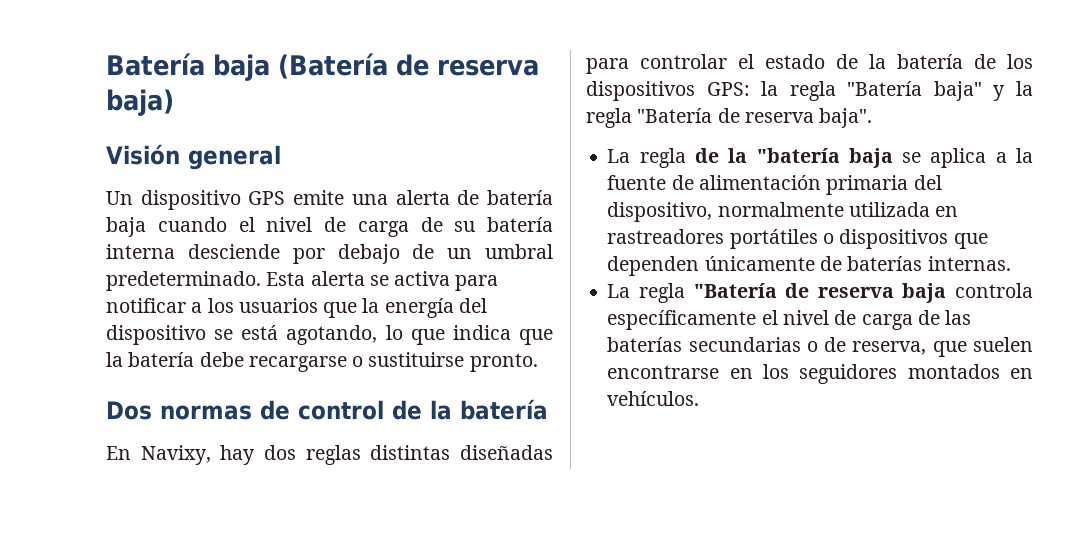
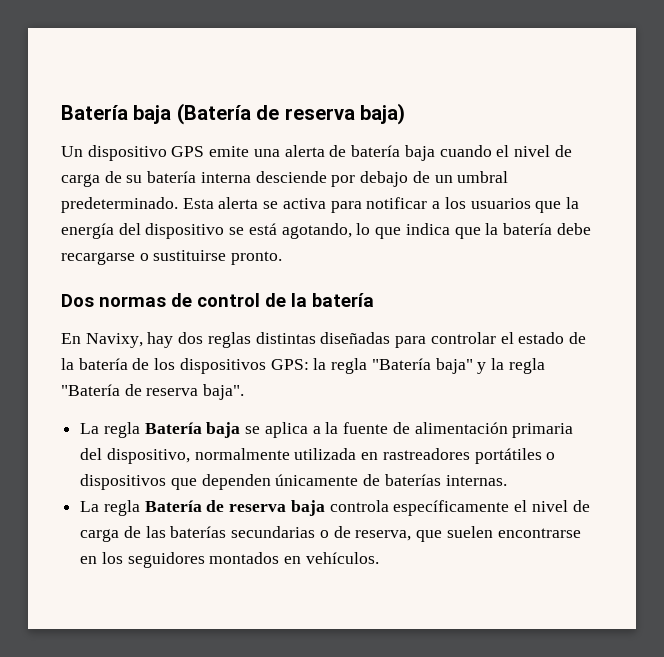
[106,144,281,170] // Visión general -> (405, 114) none
[695,148,840,163] de la "batería -> [144,422,202,434] Batería
[693,283,777,298] "Batería -> [144,500,202,512] Batería

